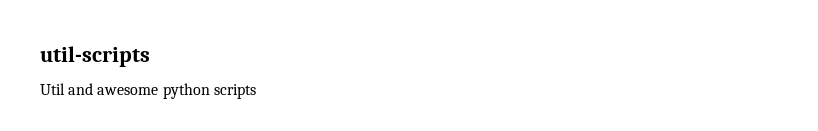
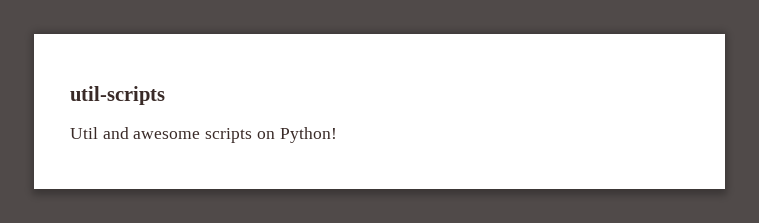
[162,83,256,99] python scripts -> [205,127,337,143] scripts on Python!

